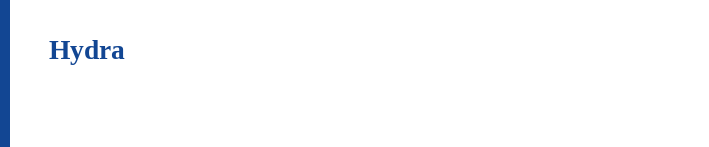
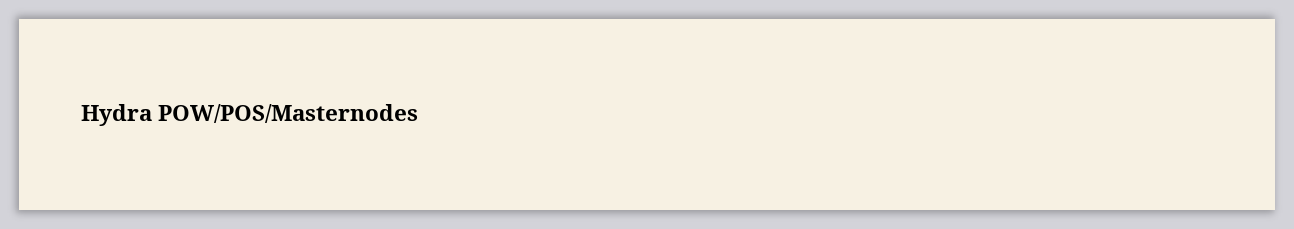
(125, 52) none -> [158,104,419,123] POW/POS/Masternodes

